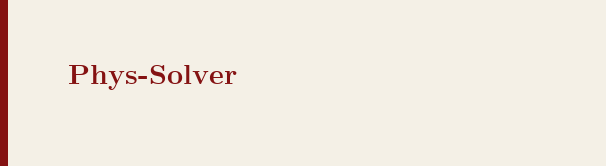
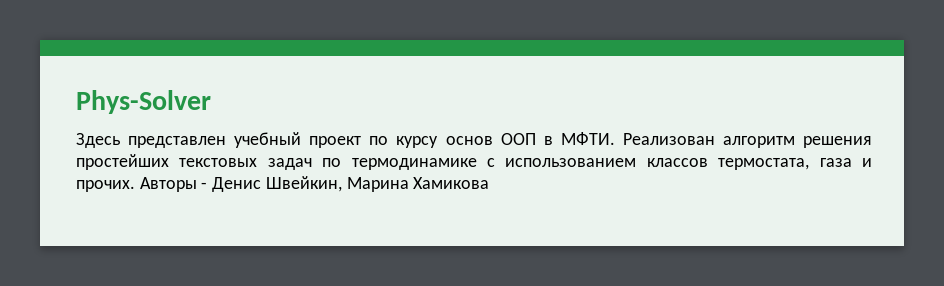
(237, 77) none -> [76,132,872,148] [76,154,872,170] [76,176,490,192] // Здесь представлен учебный проект по курсу основ ООП в МФТИ. Реализован алгоритм решения простейших текстовых задач по термодинамике с использованием классов термостата, газа и прочих. Авторы - Денис Швейкин, Марина Хамикова

